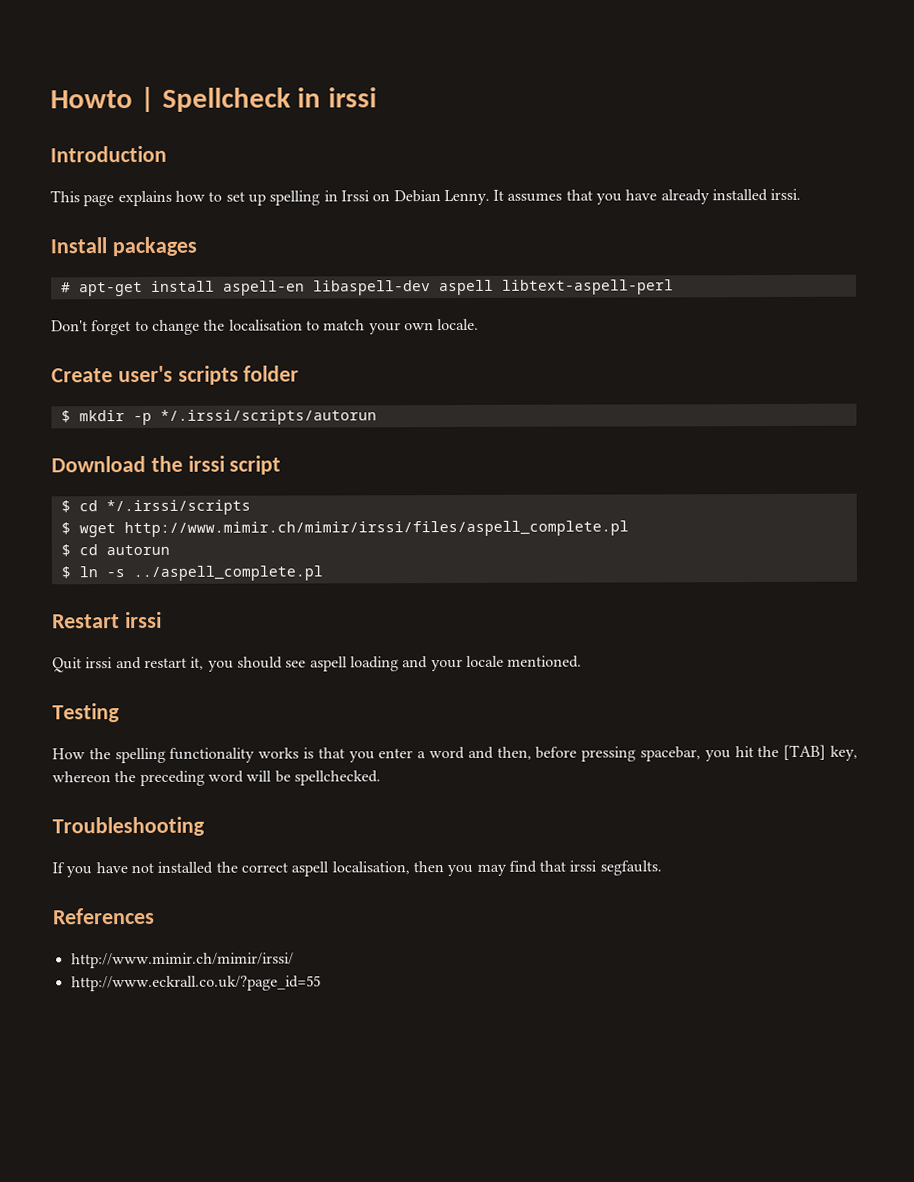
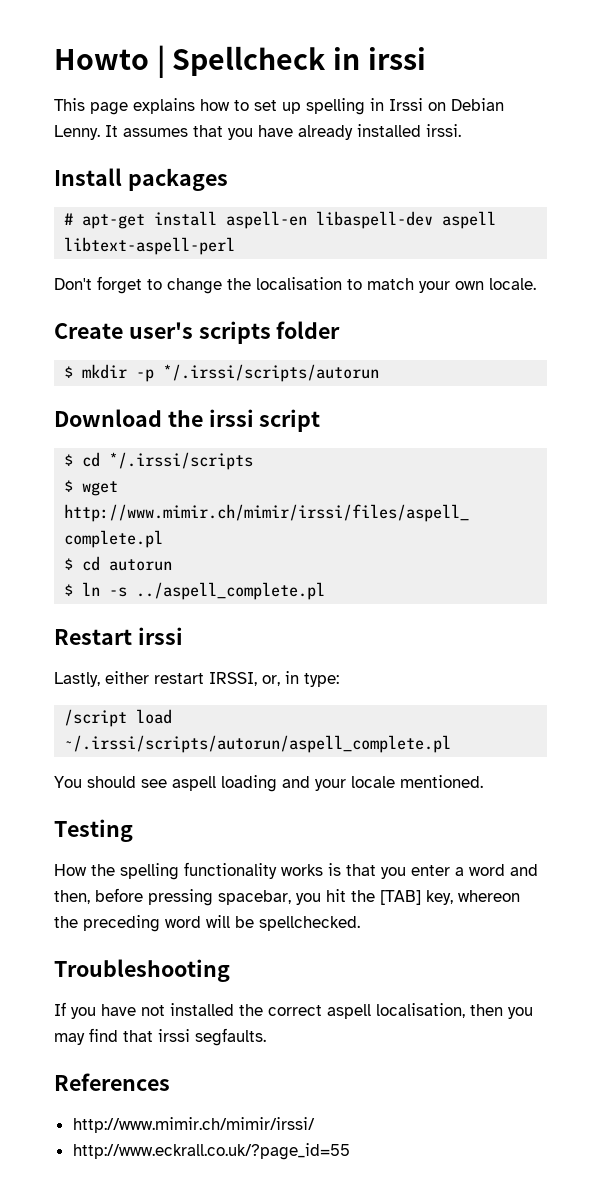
[50,145,167,163] // Introduction -> (426, 58) none
[52,656,234,673] Quit irssi and restart it, you -> [54,671,339,687] [64,709,173,727] [64,735,452,753] [54,776,82,788] Lastly, either restart IRSSI, or, in type: // /script load ~/.irssi/scripts/autorun/aspell_complete.pl // You

